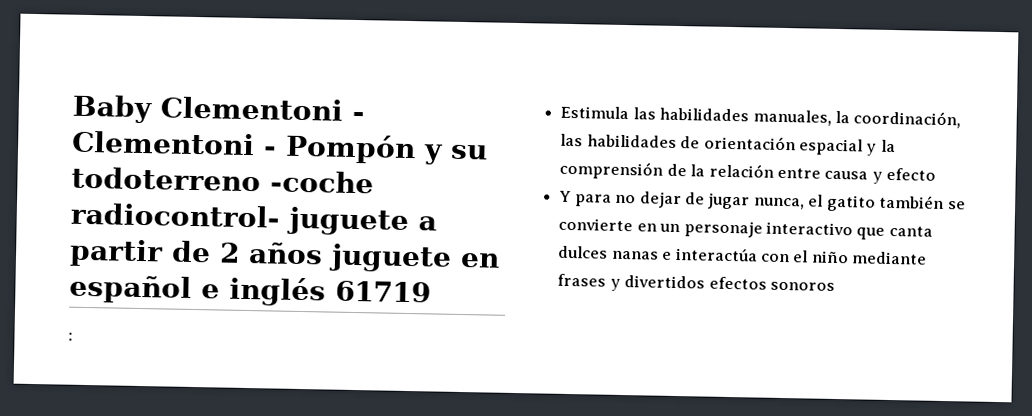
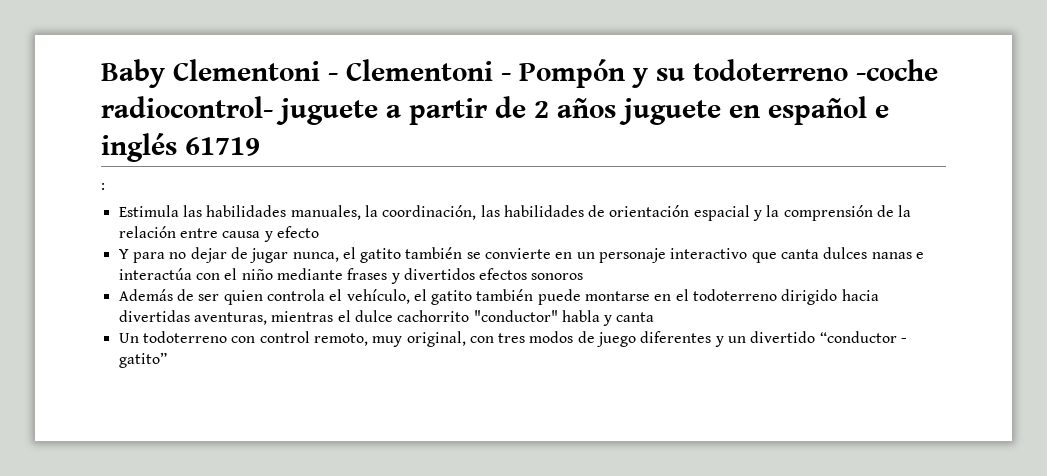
(835, 286) none -> [118,289,879,305] [118,310,655,326] [118,331,908,347] [118,352,167,368] // Además de ser quien controla el vehículo, el gatito también puede montarse en el todoterreno dirigido hacia divertidas aventuras, mientras el dulce cachorrito "conductor" habla y canta // Un todoterreno con control remoto, muy original, con tres modos de juego diferentes y un divertido “conductor - gatito”

